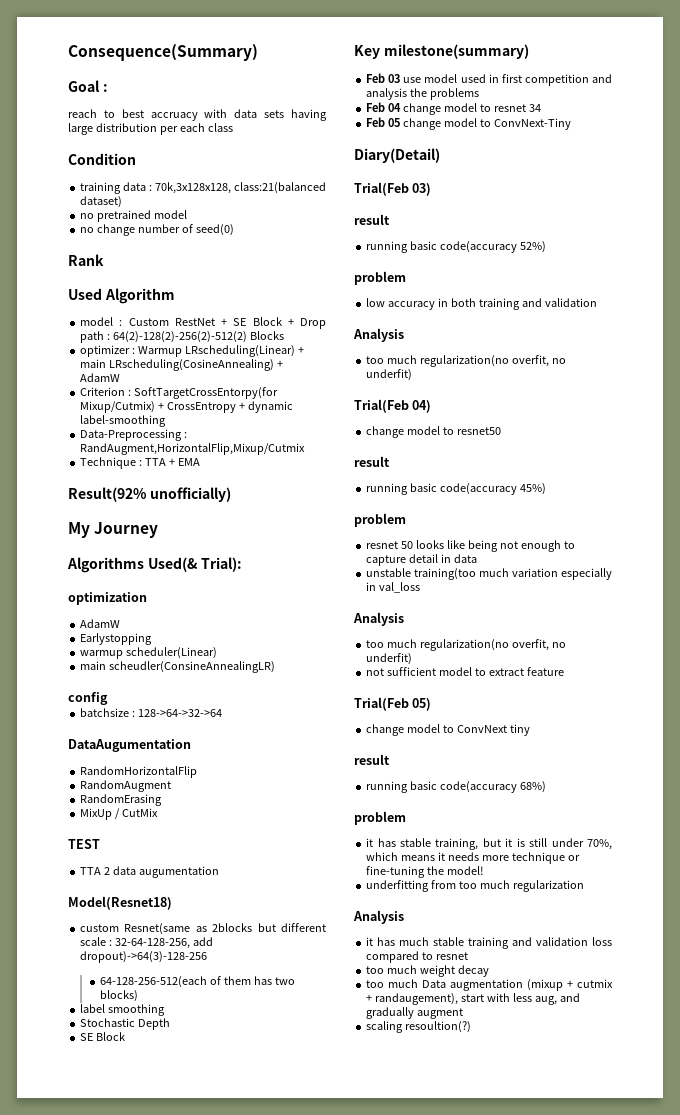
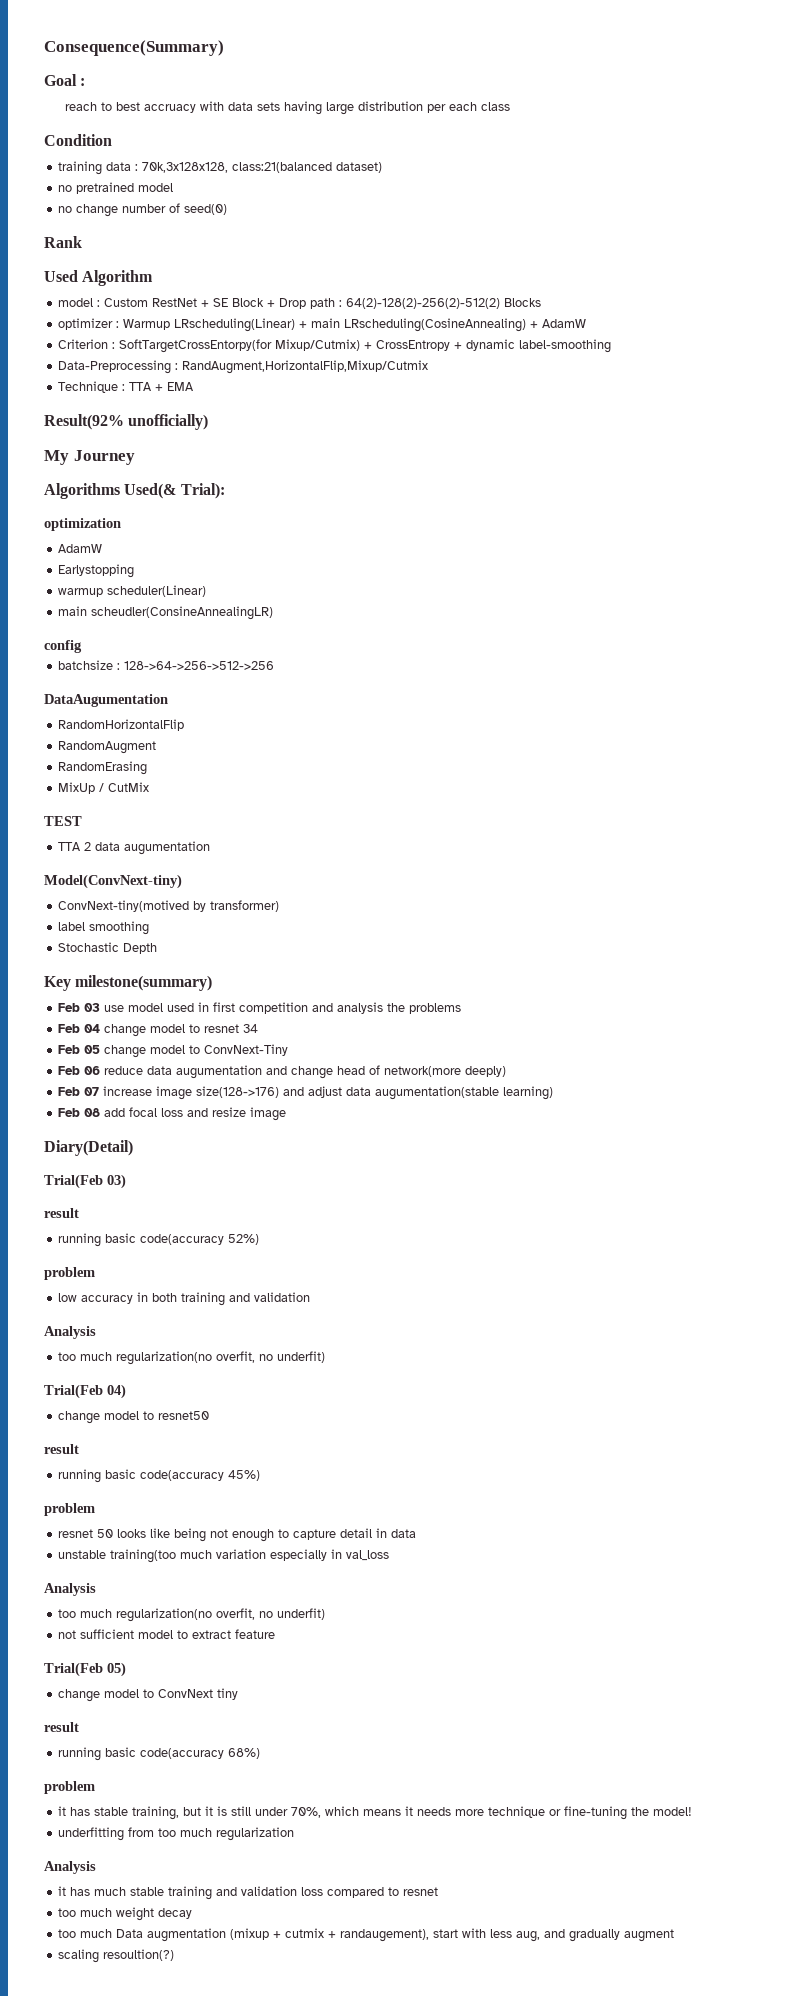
[138,709,223,717] 128->64->32->64 -> [124,661,275,670] 128->64->256->512->256
[68,896,172,910] [80,923,326,935] [80,937,214,949] [80,951,208,963] [99,976,295,988] [99,990,138,1002] Model(Resnet18) // custom Resnet(same as 2blocks but different scale : 32-64-128-256, add dropout)->64(3)-128-256 // 64-128-256-512(each of them has two blocks) -> [44,874,182,889] [58,900,280,912] Model(ConvNext-tiny) // ConvNext-tiny(motived by transformer)
[80,1032,126,1041] // SE Block -> (158, 948) none
(571, 124) none -> [58,1065,507,1079] [58,1086,554,1100] [58,1107,287,1121] // Feb 06 reduce data augumentation and change head of network(more deeply) // Feb 07 increase image size(128->176) and adjust data augumentation(stable learning) // Feb 08 add focal loss and resize image

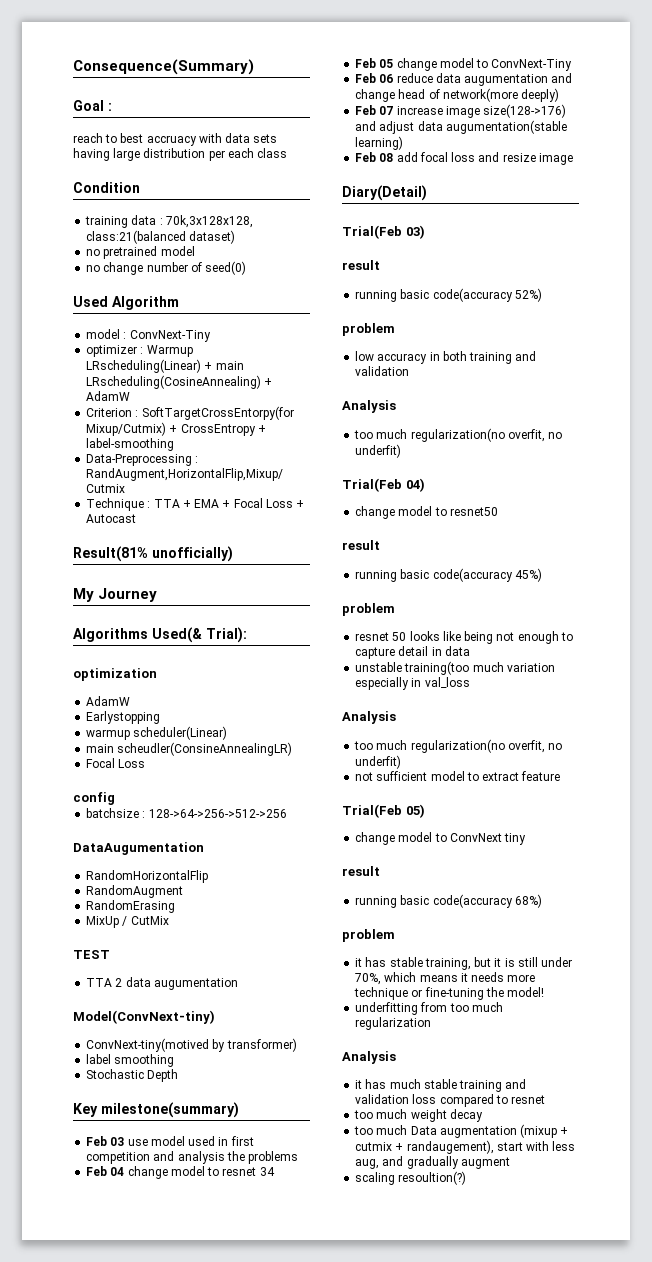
[44,236,82,248] // Rank -> (247, 268) none
[104,298,542,309] Custom RestNet + SE Block + Drop path : 64(2)-128(2)-256(2)-512(2) Blocks -> [129,330,211,342] ConvNext-Tiny
[466,339,516,351] dynamic -> (266, 429) none
[44,414,124,430] // Result(92% -> [222,498,305,508] [86,514,137,523] [73,546,148,562] + Focal Loss + Autocast // Result(81%
(274, 613) none -> [86,758,146,768] // Focal Loss

